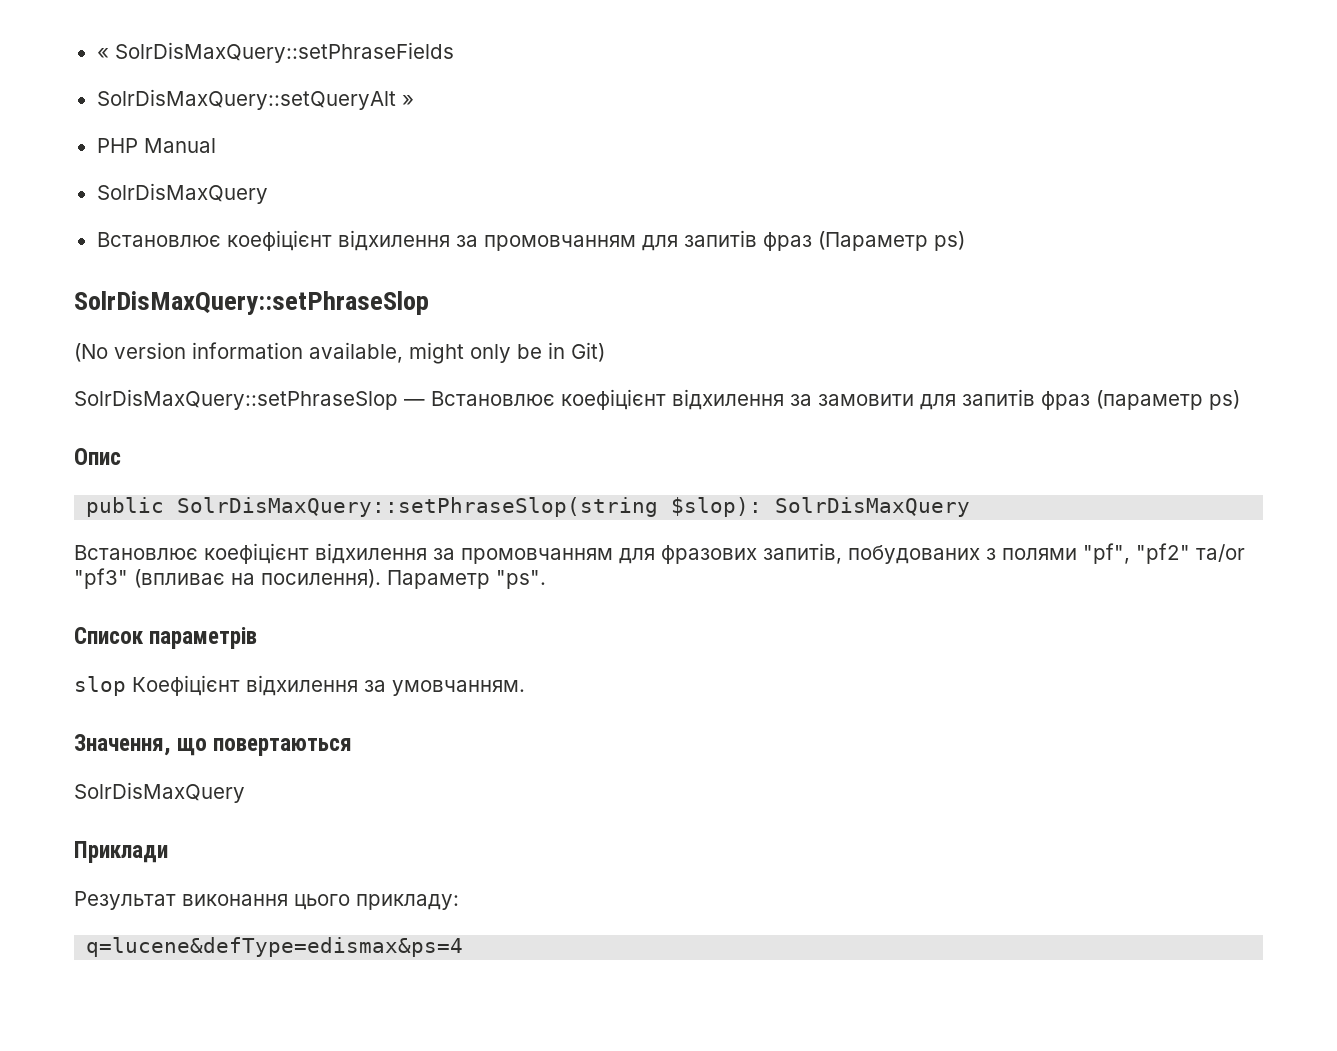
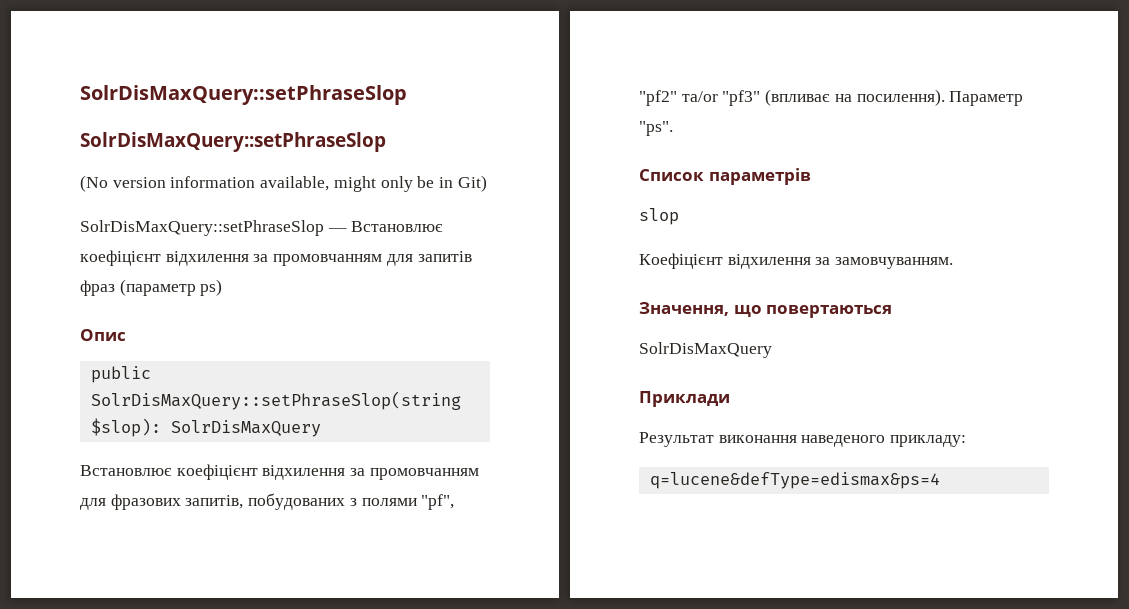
[96,42,454,63] [96,89,414,110] [96,138,216,153] [96,183,268,204] [96,230,965,251] « SolrDisMaxQuery::setPhraseFields // SolrDisMaxQuery::setQueryAlt » // PHP Manual // SolrDisMaxQuery // Встановлює коефіцієнт відхилення за промовчанням для запитів фраз (Параметр ps) -> [80,85,407,105] SolrDisMaxQuery::setPhraseSlop
[818,394,914,406] замовити -> [273,254,383,266] промовчанням
(126, 686) none -> (679, 216) //
[392,680,525,696] умовчанням. -> [835,257,954,269] замовчуванням.
[294,894,350,910] цього -> [801,435,886,447] наведеного

